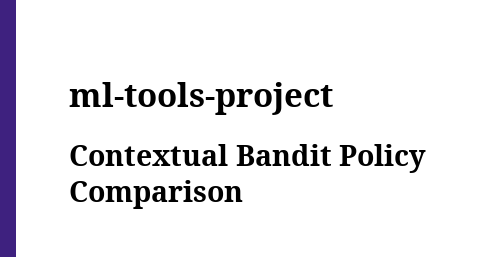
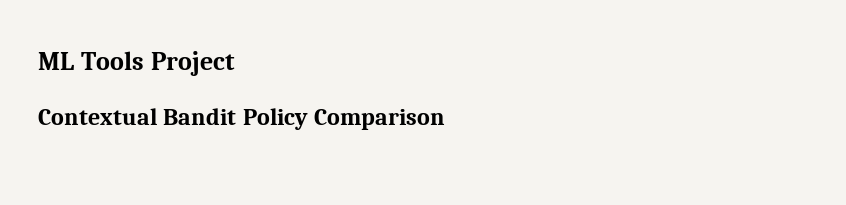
[69,82,333,115] ml-tools-project -> [38,51,236,76] ML Tools Project

